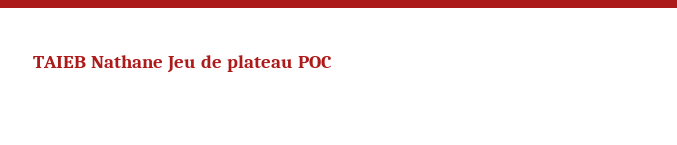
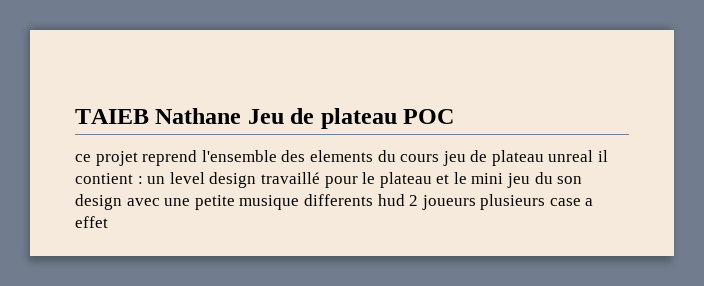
(332, 62) none -> [75,150,609,166] [75,172,583,188] [75,194,594,210] [75,216,108,228] // ce projet reprend l'ensemble des elements du cours jeu de plateau unreal il contient : un level design travaillé pour le plateau et le mini jeu du son design avec une petite musique differents hud 2 joueurs plusieurs case a effet

